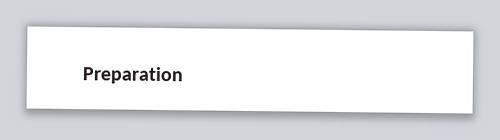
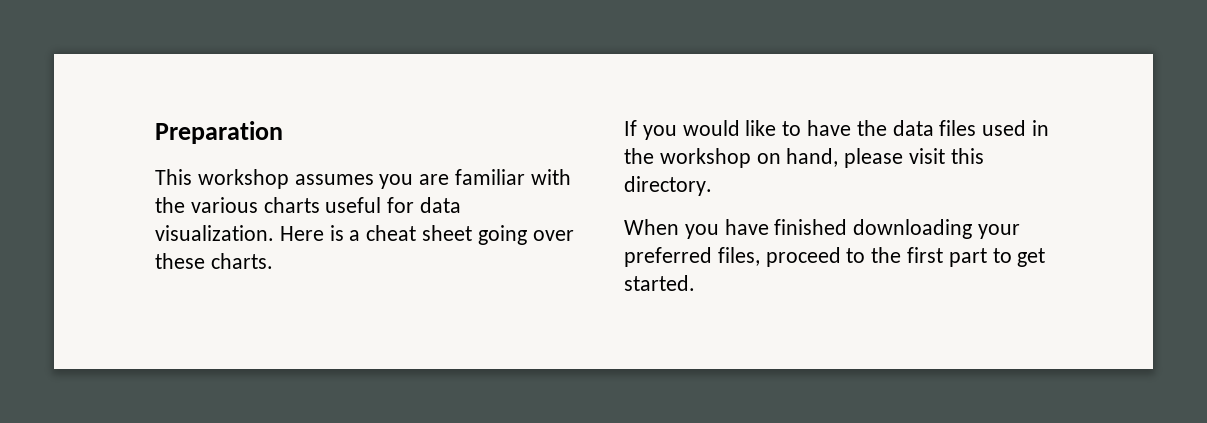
(184, 75) none -> [155,169,571,189] [155,197,462,213] [155,225,574,245] [155,253,273,269] [624,120,1050,140] [624,148,984,168] [624,176,712,196] [624,219,1021,239] [624,247,1046,267] [624,275,695,291] // This workshop assumes you are familiar with the various charts useful for data visualization. Here is a cheat sheet going over these charts. // If you would like to have the data files used in the workshop on hand, please visit this directory. // When you have finished downloading your preferred files, proceed to the first part to get started.

